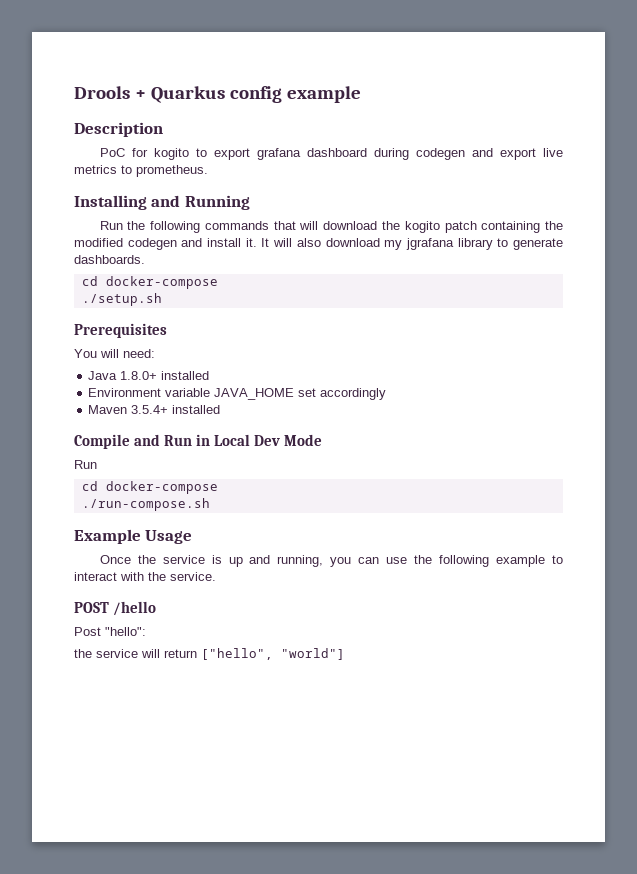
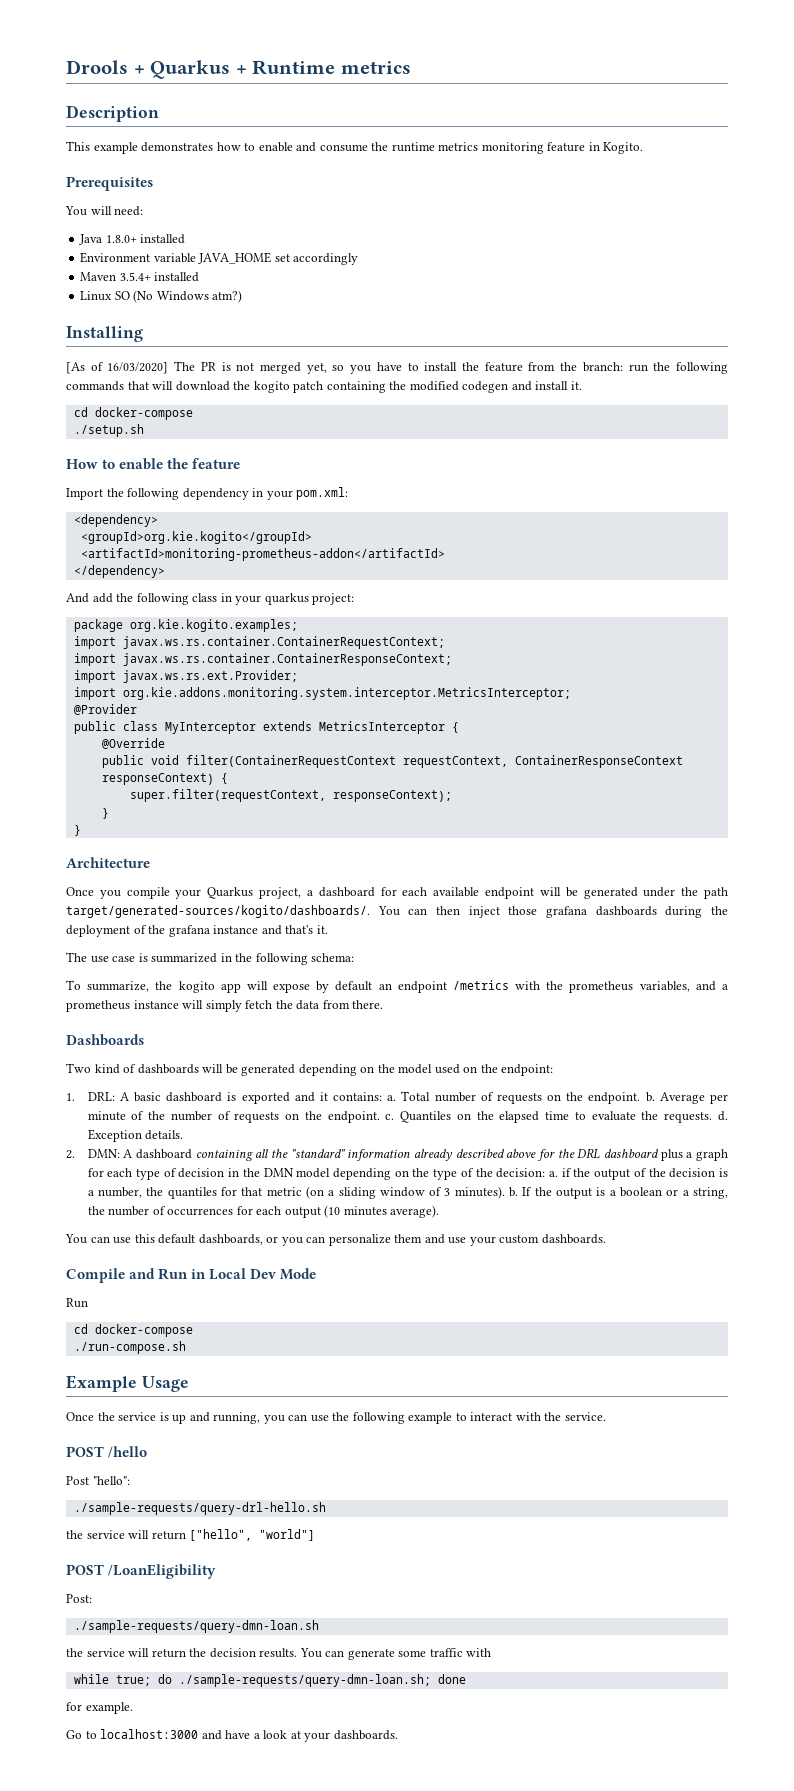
[229,86,361,103] [74,122,163,137] [99,148,563,160] [74,165,208,177] [74,195,250,210] [99,221,564,233] [74,238,563,250] [74,255,145,264] [81,276,218,289] [81,293,162,306] config example // Description // PoC for kogito to export grafana dashboard during codegen and export live metrics to prometheus. // Installing and Running // Run the following commands that will download the kogito patch containing the modified codegen and install it. It will also download my jgrafana library to generate dashboards. // cd docker-compose // ./setup.sh -> [235,60,411,75] [66,105,159,122] [66,141,644,154] + Runtime metrics // Description // This example demonstrates how to enable and consume the runtime metrics monitoring feature in Kogito.
(221, 409) none -> [80,290,243,303] [66,326,143,342] [66,361,728,374] [66,381,582,393] [73,407,193,420] [73,424,144,437] [66,458,241,470] [66,487,349,500] [73,514,158,527] [80,531,312,544] [80,548,445,561] [73,565,165,578] [66,593,355,605] [73,619,298,632] [73,636,445,649] [73,653,452,666] [73,670,298,683] [73,687,571,700] [73,704,137,715] [73,721,459,734] [101,738,165,749] [101,755,683,768] [101,773,228,785] [129,789,452,802] [101,808,109,819] [73,825,81,836] [66,857,150,868] [66,887,729,899] [66,905,728,918] [66,925,328,937] [66,952,355,965] [66,980,728,993] [66,1000,384,1012] [66,1034,144,1046] [66,1063,554,1076] [66,1091,728,1104] [87,1111,728,1123] [87,1129,184,1142] [66,1148,728,1161] [87,1168,729,1180] [87,1186,729,1199] [87,1205,440,1218] [65,1234,606,1246] // Linux SO (No Windows atm?) // Installing // [As of 16/03/2020] The PR is not merged yet, so you have to install the feature from the branch: run the following commands that will download the kogito patch containing the modified codegen and install it. // cd docker-compose // ./setup.sh // How to enable the feature // Import the following dependency in your pom.xml: // <dependency> // <groupId>org.kie.kogito</groupId> // <artifactId>monitoring-prometheus-addon</artifactId> // </dependency> // And add the following class in your quarkus project: // package org.kie.kogito.examples; // import javax.ws.rs.container.ContainerRequestContext; // import javax.ws.rs.container.ContainerResponseContext; // import javax.ws.rs.ext.Provider; // import org.kie.addons.monitoring.system.interceptor.MetricsInterceptor; // @Provider // public class MyInterceptor extends MetricsInterceptor { // @Override // public void filter(ContainerRequestContext requestContext, ContainerResponseContext responseContext) { // super.filter(requestContext, responseContext); // } // } // Architecture // Once you compile your Quarkus project, a dashboard for each available endpoint will be generated under the path target/generated-sources/kogito/dashboards/. You can then inject those grafana dashboards during the deployment of the grafana instance and that's it. // The use case is summarized in the following schema: // To summarize, the kogito app will expose by default an endpoint /metrics with the prometheus variables, and a prometheus instance will simply fetch the data from there. // Dashboards // Two kind of dashboards will be generated depending on the model used on the endpoint: // 1. DRL: A basic dashboard is exported and it contains: a. Total number of requests on the endpoint. b. Average per minute of the number of requests on the endpoint. c. Quantiles on the elapsed time to evaluate the requests. d. Exception details. // 2. DMN: A dashboard containing all the "standard" information already described above for the DRL dashboard plus a graph for each type of decision in the DMN model depending on the type of the decision: a. if the output of the decision is a number, the quantiles for that metric (on a sliding window of 3 minutes). b. If the output is a boolean or a string, the number of occurrences for each output (10 minutes average). // You can use this default dashboards, or you can personalize them and use your custom dashboards.
(146, 631) none -> [73,1502,326,1515] // ./sample-requests/query-drl-hello.sh
(345, 654) none -> [66,1564,217,1579] [66,1594,92,1603] [73,1620,319,1633] [66,1648,492,1660] [73,1674,466,1687] [66,1702,133,1714] [66,1729,398,1742] // POST /LoanEligibility // Post: // ./sample-requests/query-dmn-loan.sh // the service will return the decision results. You can generate some traffic with // while true; do ./sample-requests/query-dmn-loan.sh; done // for example. // Go to localhost:3000 and have a look at your dashboards.

